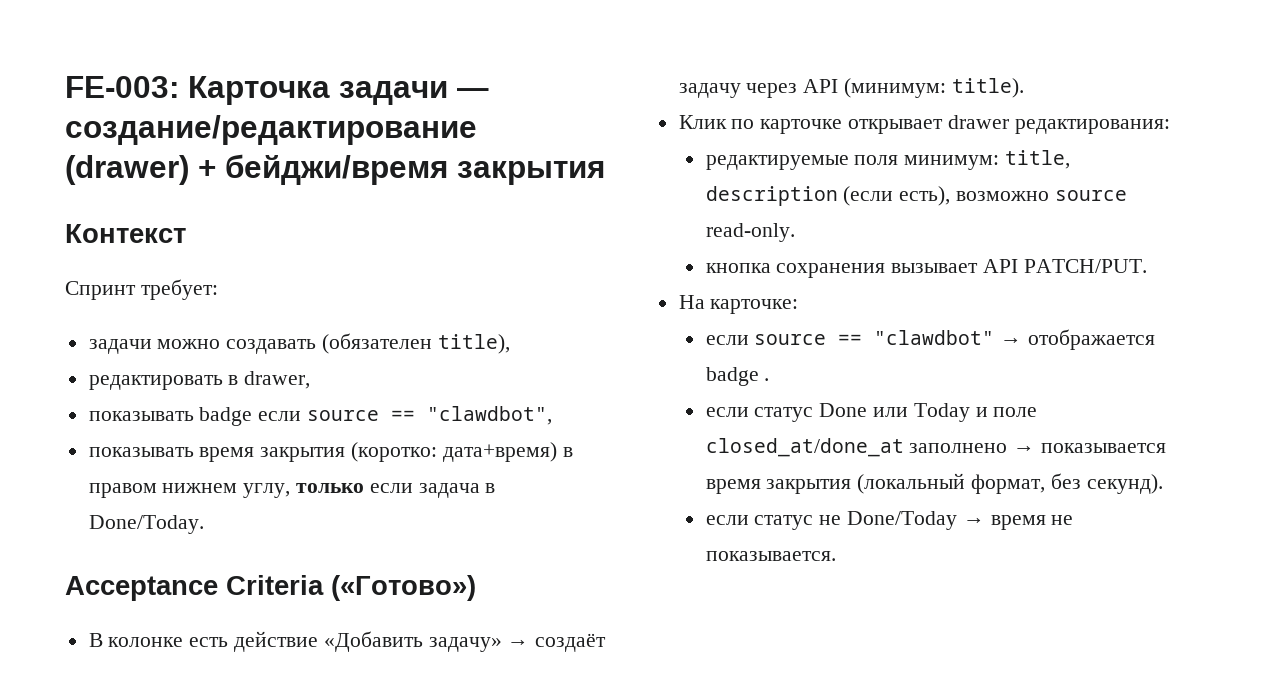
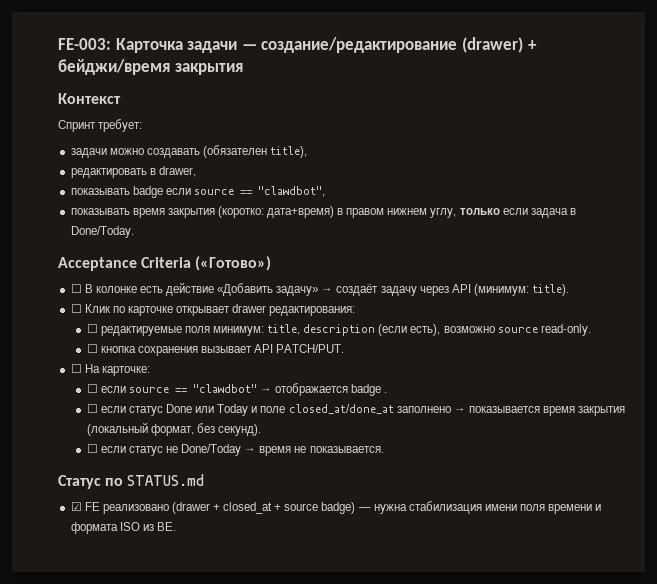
(476, 588) none -> [70,284,82,293] ☐
(1024, 88) none -> [70,304,82,313] ☐
(1170, 126) none -> [86,324,98,333] ☐
(795, 232) none -> [86,344,98,353] ☐
(1147, 266) none -> [70,364,82,373] ☐
(799, 306) none -> [86,384,98,393] ☐
(770, 379) none -> [86,404,98,413] ☐
(1163, 484) none -> [86,444,98,453] ☐
(836, 556) none -> [58,474,205,489] [70,501,602,514] [70,522,176,534] // Статус по STATUS.md // ☑ FE реализовано (drawer + closed_at + source badge) — нужна стабилизация имени поля времени и формата ISO из BE.

